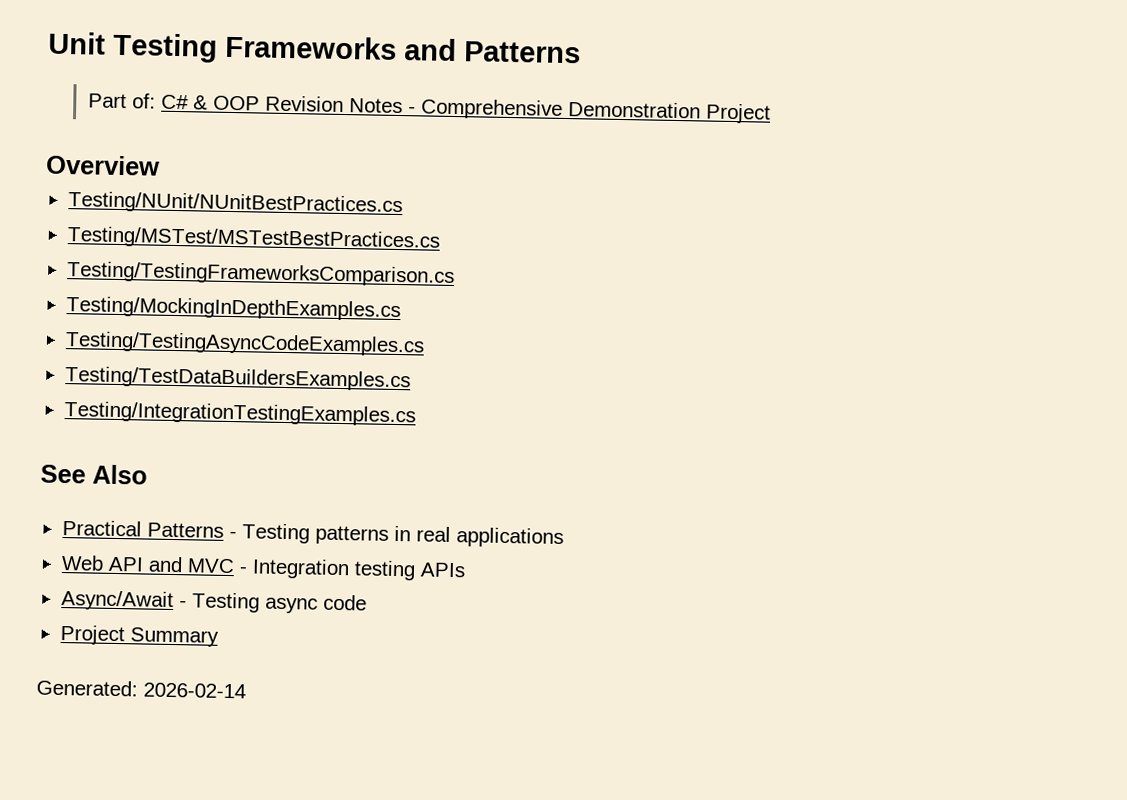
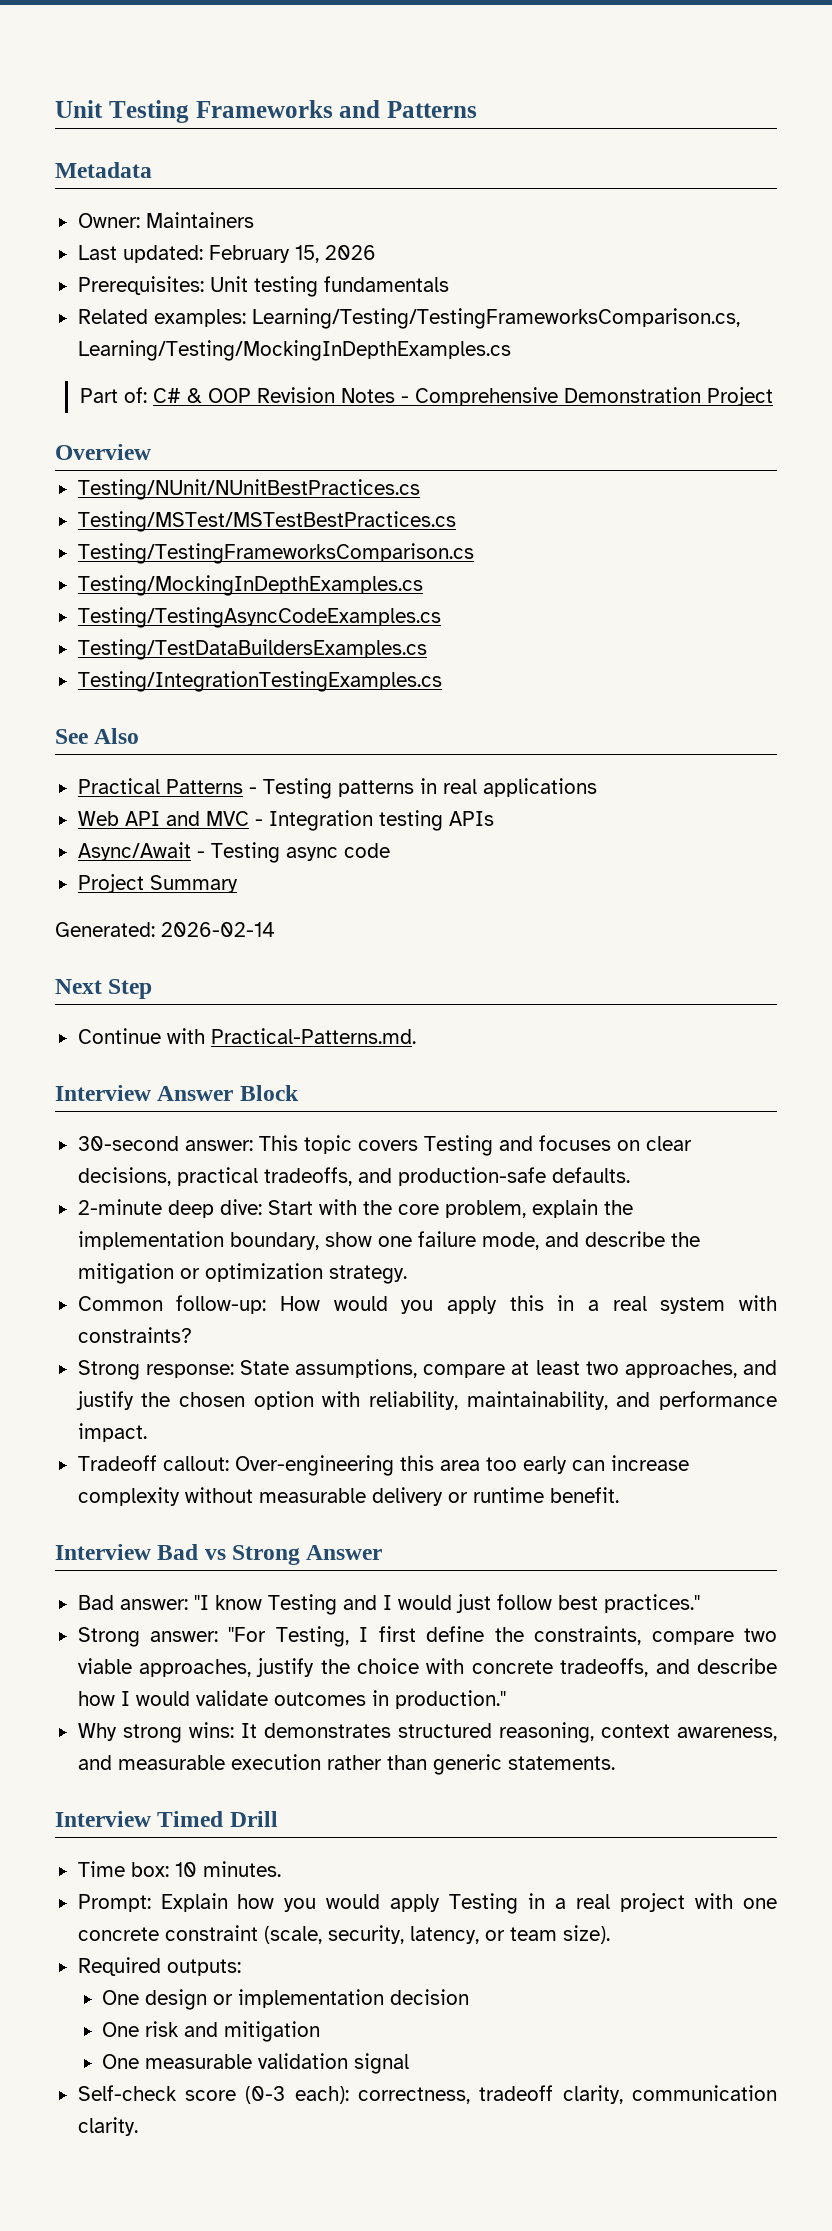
(581, 52) none -> [55,162,152,178] [77,212,254,228] [77,245,376,263] [77,276,449,297] [77,308,740,329] [77,340,511,361] // Metadata // Owner: Maintainers // Last updated: February 15, 2026 // Prerequisites: Unit testing fundamentals // Related examples: Learning/Testing/TestingFrameworksComparison.cs, Learning/Testing/MockingInDepthExamples.cs
(246, 690) none -> [55,979,153,999] [77,1028,416,1044] [55,1085,299,1101] [77,1135,692,1156] [77,1167,630,1186] [77,1199,633,1218] [77,1231,700,1250] [77,1263,407,1284] [77,1295,777,1314] [77,1327,192,1343] [77,1359,778,1380] [75,1391,777,1410] [77,1423,147,1442] [77,1455,689,1476] [77,1487,619,1506] [55,1544,383,1565] [77,1594,700,1615] [77,1626,777,1647] [77,1658,777,1677] [77,1690,506,1709] [77,1722,777,1743] [77,1754,615,1775] [55,1811,278,1827] [77,1861,281,1877] [77,1893,777,1914] [77,1925,610,1944] [77,1957,241,1976] [102,1989,470,2010] [102,2021,321,2042] [102,2053,410,2074] [77,2085,778,2104] [77,2117,138,2136] // Next Step // Continue with Practical-Patterns.md. // Interview Answer Block // 30-second answer: This topic covers Testing and focuses on clear decisions, practical tradeoffs, and production-safe defaults. // 2-minute deep dive: Start with the core problem, explain the implementation boundary, show one failure mode, and describe the mitigation or optimization strategy. // Common follow-up: How would you apply this in a real system with constraints? // Strong response: State assumptions, compare at least two approaches, and justify the chosen option with reliability, maintainability, and performance impact. // Tradeoff callout: Over-engineering this area too early can increase complexity without measurable delivery or runtime benefit. // Interview Bad vs Strong Answer // Bad answer: "I know Testing and I would just follow best practices." // Strong answer: "For Testing, I first define the constraints, compare two viable approaches, justify the choice with concrete tradeoffs, and describe how I would validate outcomes in production." // Why strong wins: It demonstrates structured reasoning, context awareness, and measurable execution rather than generic statements. // Interview Timed Drill // Time box: 10 minutes. // Prompt: Explain how you would apply Testing in a real project with one concrete constraint (scale, security, latency, or team size). // Required outputs: // One design or implementation decision // One risk and mitigation // One measurable validation signal // Self-check score (0-3 each): correctness, tradeoff clarity, communication clarity.

